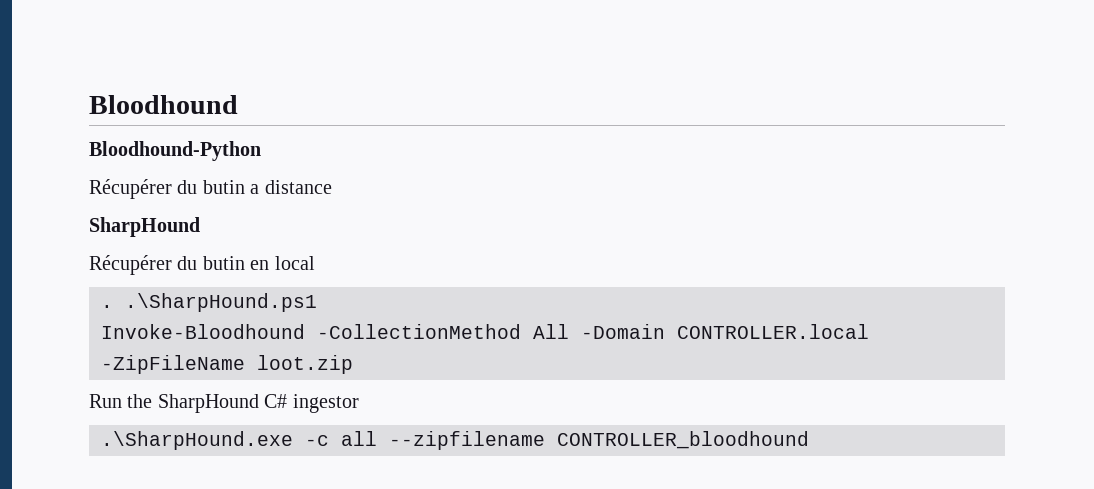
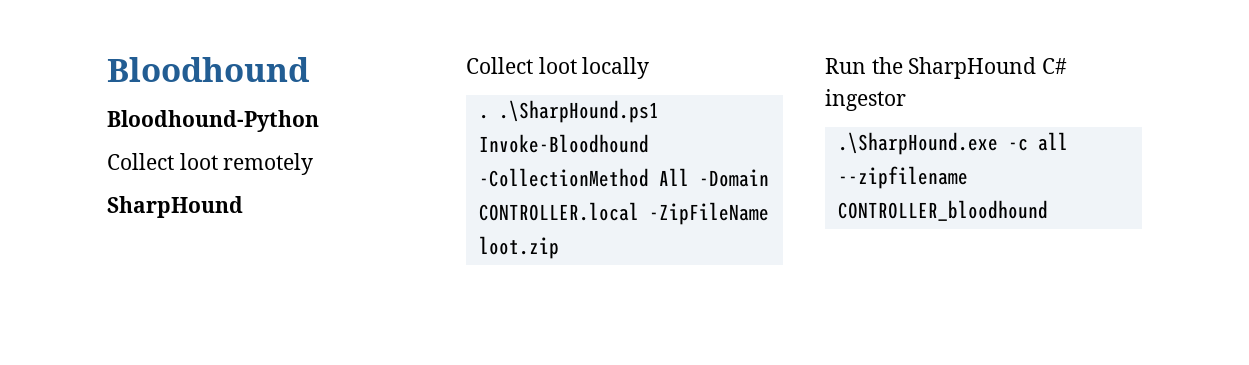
[89,179,332,199] [89,217,200,237] [89,255,315,275] Récupérer du butin a distance // SharpHound // Récupérer du butin en local -> [107,153,314,175] [107,196,243,218] [466,57,650,79] Collect loot remotely // SharpHound // Collect loot locally

